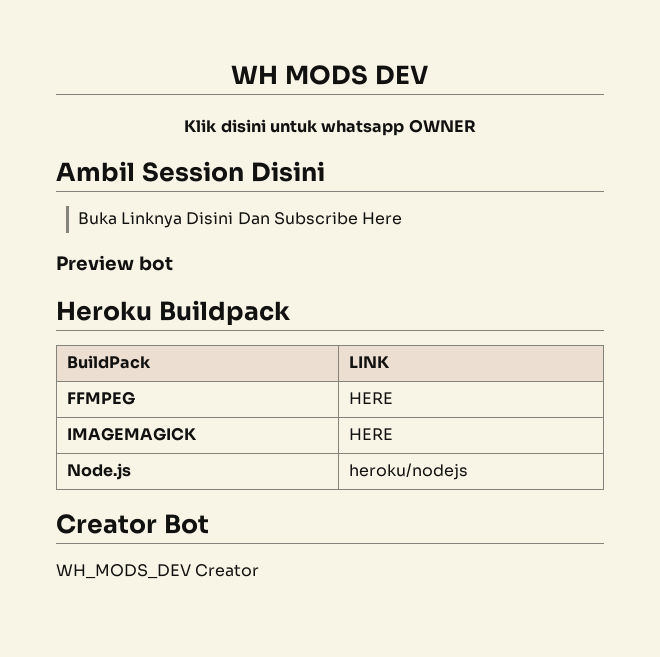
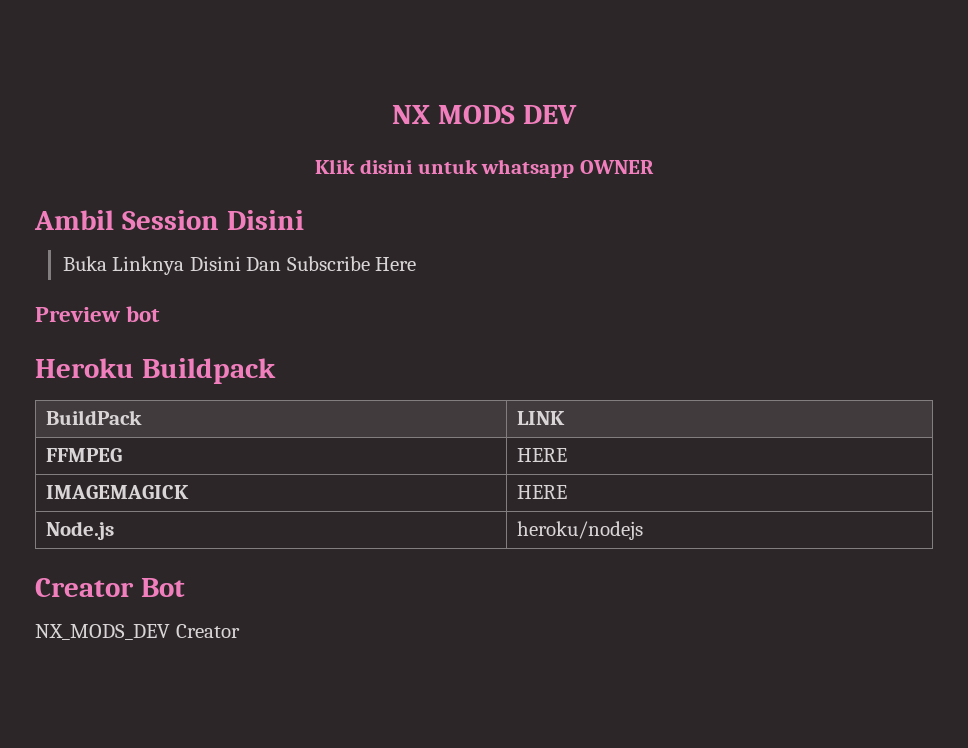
[231,65,279,84] WH -> [392,105,431,124] NX
[56,564,191,579] WH_MODS_DEV -> [35,624,170,640] NX_MODS_DEV

